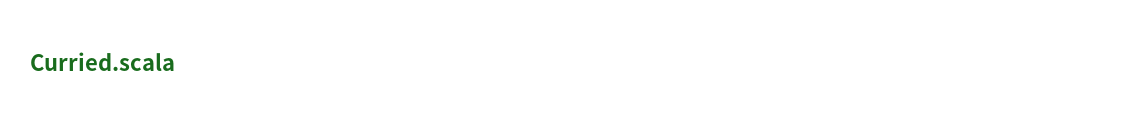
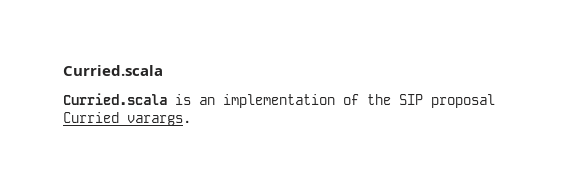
[30,52,175,71] Curried.scala -> [63,65,163,76] [63,93,495,108] [63,112,191,126] Curried.scala // Curried.scala is an implementation of the SIP proposal Curried varargs.

